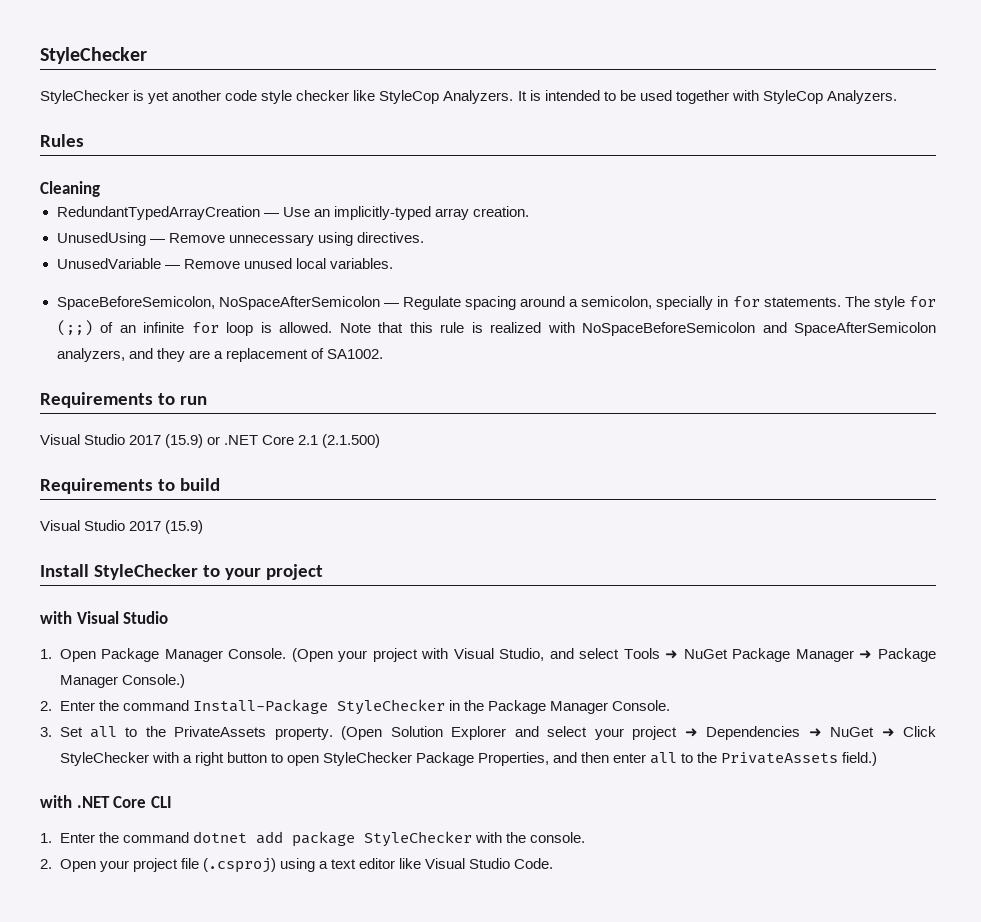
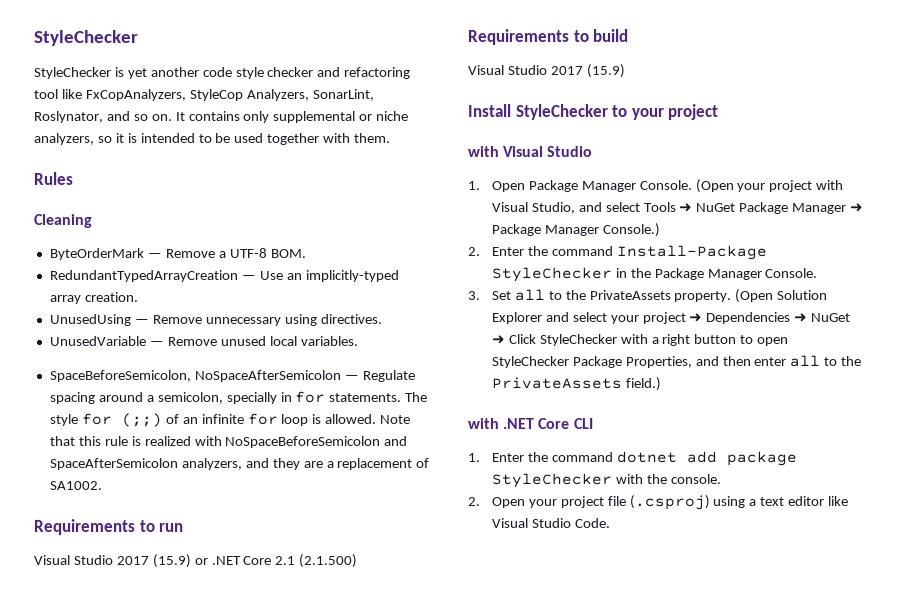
[353,90,527,104] like StyleCop Analyzers. It -> [317,67,411,79] [34,89,374,101] [34,111,409,123] [34,133,124,145] and refactoring tool like FxCopAnalyzers, StyleCop Analyzers, SonarLint, Roslynator, and so on. It contains only supplemental or niche analyzers, so it
[762,90,897,104] StyleCop Analyzers. -> [354,133,391,143] them.
(100, 189) none -> [49,248,306,260] // ByteOrderMark — Remove a UTF-8 BOM.

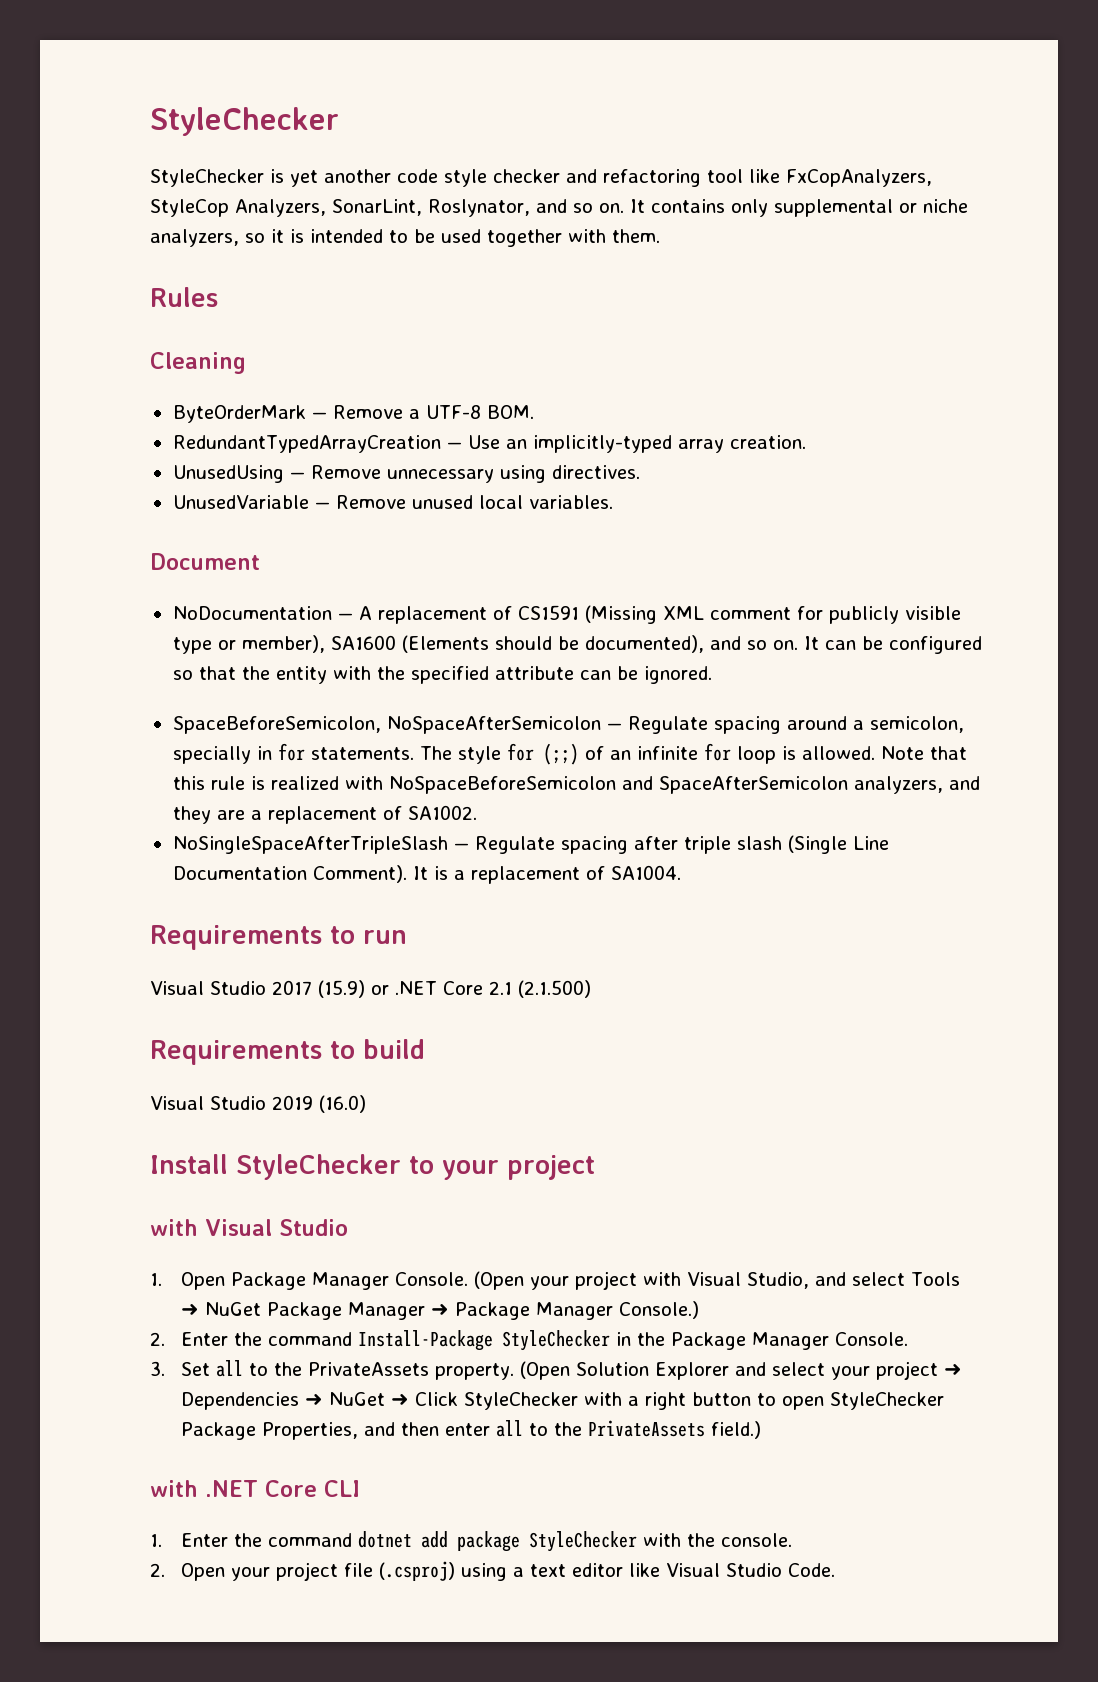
(358, 341) none -> [150,553,260,570] [172,605,961,624] [172,635,982,654] [172,666,712,684] // Document // NoDocumentation — A replacement of CS1591 (Missing XML comment for publicly visible type or member), SA1600 (Elements should be documented), and so on. It can be configured so that the entity with the specified attribute can be ignored.
(102, 485) none -> [172,835,889,854] [172,865,681,884] // NoSingleSpaceAfterTripleSlash — Regulate spacing after triple slash (Single Line Documentation Comment). It is a replacement of SA1004.
[550,64,625,78] 2017 (15.9) -> [272,1095,366,1113] 2019 (16.0)

